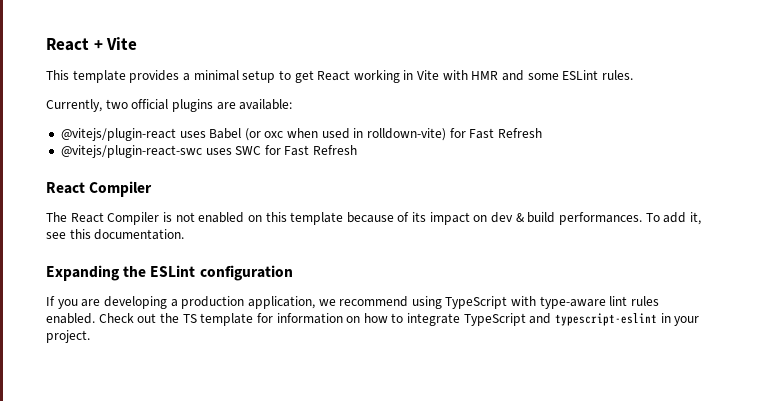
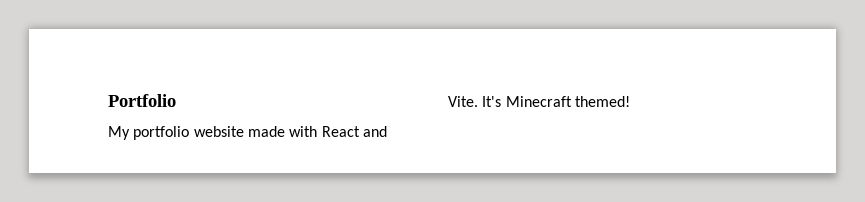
[46,37,138,51] [46,70,633,83] [46,99,293,112] [60,128,542,141] [60,145,358,158] [46,181,153,197] [46,212,701,225] [46,229,185,240] [46,265,293,281] [46,296,660,309] [46,313,700,326] [46,330,90,343] React + Vite // This template provides a minimal setup to get React working in Vite with HMR and some ESLint rules. // Currently, two official plugins are available: // @vitejs/plugin-react uses Babel (or oxc when used in rolldown-vite) for Fast Refresh // @vitejs/plugin-react-swc uses SWC for Fast Refresh // React Compiler // The React Compiler is not enabled on this template because of its impact on dev & build performances. To add it, see this documentation. // Expanding the ESLint configuration // If you are developing a production application, we recommend using TypeScript with type-aware lint rules enabled. Check out the TS template for information on how to integrate TypeScript and typescript-eslint in your project. -> [108,94,176,107] [108,126,387,140] [448,96,630,107] Portfolio // My portfolio website made with React and Vite. It's Minecraft themed!

